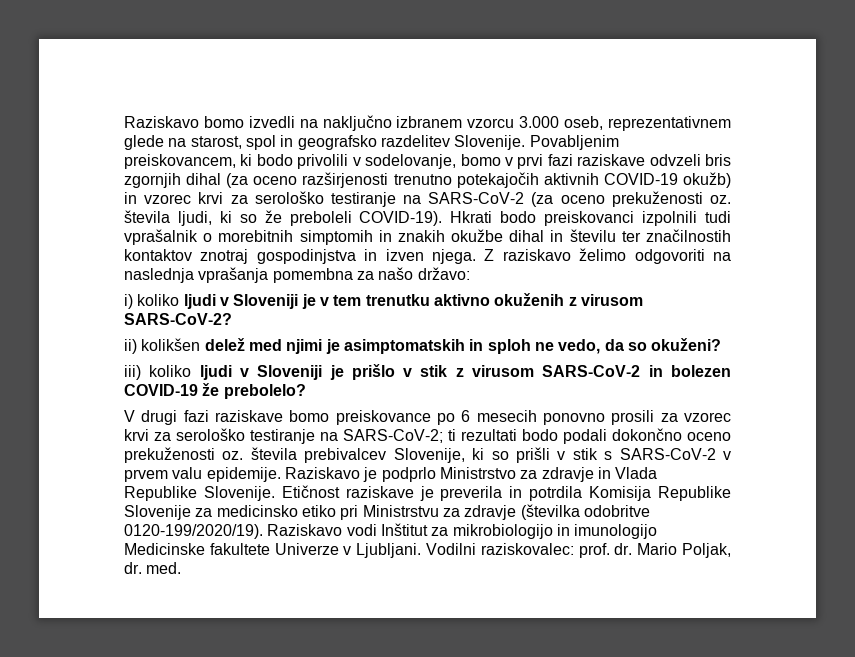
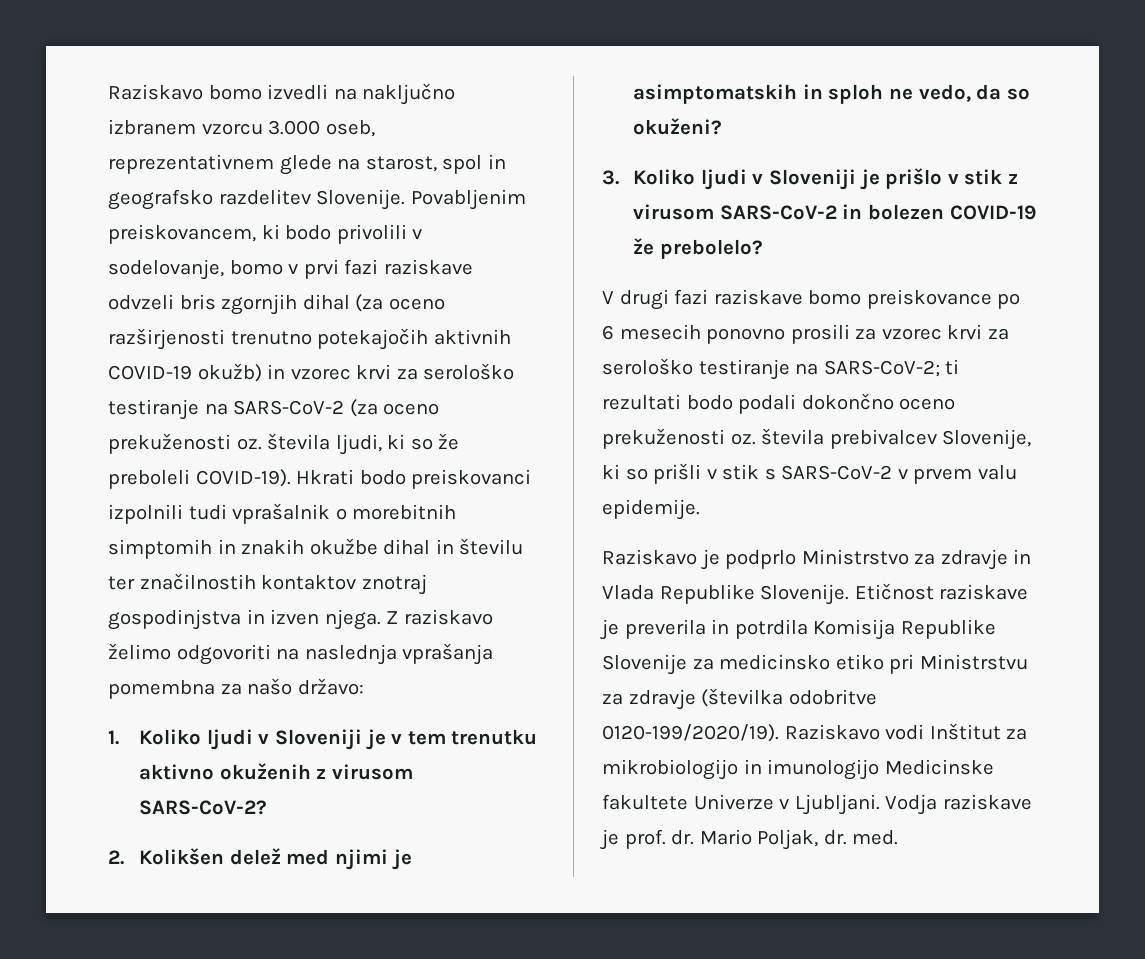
[124,294,180,309] i) koliko -> [108,729,202,745] 1. Koliko
[124,338,201,354] ii) kolikšen -> [108,848,225,865] 2. Kolikšen
[124,365,192,380] iii) koliko -> [602,169,696,185] 3. Koliko
(281, 474) none -> (700, 509) //
[426,543,574,555] Vodilni raziskovalec: -> [885,794,1032,815] [600,829,619,850] Vodja raziskave je

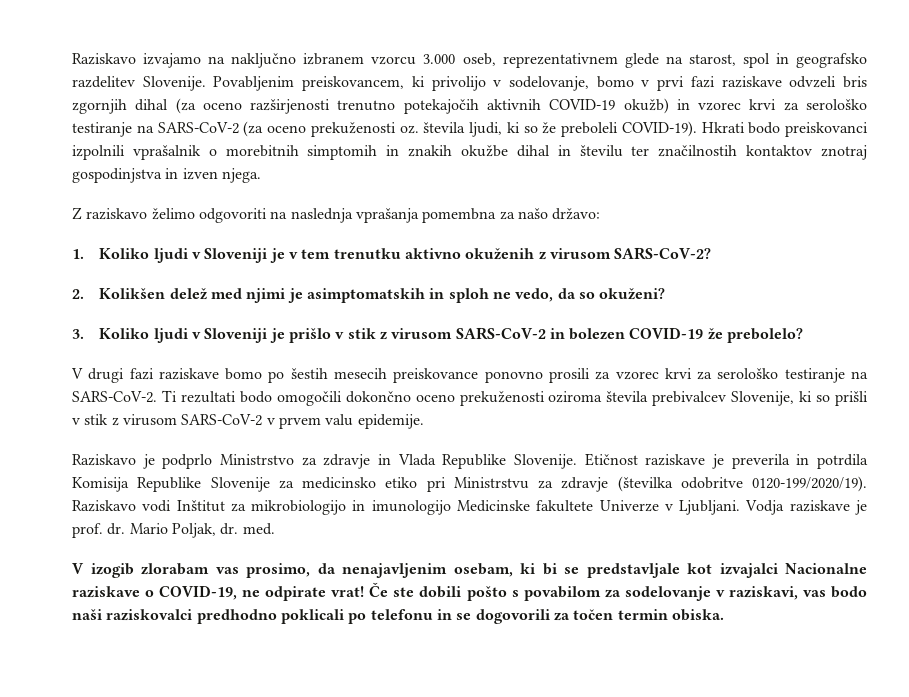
[108,84,329,100] Raziskavo bomo izvedli -> [72,53,202,68] Raziskavo izvajamo
[285,224,407,244] bodo privolili -> [431,76,486,91] privolijo
[188,504,227,520] tudi -> (125, 152) none
(381, 619) none -> (261, 175) //
[866,289,1021,309] [602,324,701,340] preiskovance po 6 mesecih -> [268,368,479,383] po šestih mesecih preiskovance
[823,359,960,377] SARS-CoV-2; ti -> [72,390,177,403] SARS-CoV-2. Ti
[738,394,797,414] podali -> [276,391,342,406] omogočili
[730,433,756,445] oz. -> [548,391,603,403] oziroma
[764,468,776,480] s -> [111,414,177,426] z virusom
(899, 837) none -> [72,563,867,578] [72,582,867,601] [72,609,724,624] // V izogib zlorabam vas prosimo, da nenajavljenim osebam, ki bi se predstavljale kot izvajalci Nacionalne raziskave o COVID-19, ne odpirate vrat! Če ste dobili pošto s povabilom za sodelovanje v raziskavi, vas bodo naši raziskovalci predhodno poklicali po telefonu in se dogovorili za točen termin obiska.

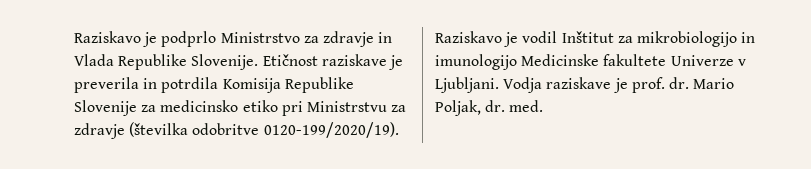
[72,53,867,68] [72,76,867,91] [72,98,868,114] [72,121,868,137] [72,145,867,160] [72,168,261,183] [72,207,601,223] [72,247,712,263] [72,288,666,303] [72,327,804,343] [71,368,868,383] [72,390,869,406] [72,414,424,429] [72,454,136,466] Raziskavo izvajamo na naključno izbranem vzorcu 3.000 oseb, reprezentativnem glede na starost, spol in geografsko razdelitev Slovenije. Povabljenim preiskovancem, ki privolijo v sodelovanje, bomo v prvi fazi raziskave odvzeli bris zgornjih dihal (za oceno razširjenosti trenutno potekajočih aktivnih COVID-19 okužb) in vzorec krvi za serološko testiranje na SARS-CoV-2 (za oceno prekuženosti oz. števila ljudi, ki so že preboleli COVID-19). Hkrati bodo preiskovanci izpolnili vprašalnik o morebitnih simptomih in znakih okužbe dihal in številu ter značilnostih kontaktov znotraj gospodinjstva in izven njega. // Z raziskavo želimo odgovoriti na naslednja vprašanja pomembna za našo državo: // 1. Koliko ljudi v Sloveniji je v tem trenutku aktivno okuženih z virusom SARS-CoV-2? // 2. Kolikšen delež med njimi je asimptomatskih in sploh ne vedo, da so okuženi? // 3. Koliko ljudi v Sloveniji je prišlo v stik z virusom SARS-CoV-2 in bolezen COVID-19 že prebolelo? // V drugi fazi raziskave bomo po šestih mesecih preiskovance ponovno prosili za vzorec krvi za serološko testiranje na SARS-CoV-2. Ti rezultati bodo omogočili dokončno oceno prekuženosti oziroma števila prebivalcev Slovenije, ki so prišli v stik z virusom SARS-CoV-2 v prvem valu epidemije. // Raziskavo -> [74,31,141,43] Raziskavo
[142,500,172,512] vodi -> [504,31,558,47] je vodil
[72,563,867,578] [72,582,867,601] [72,609,724,624] // V izogib zlorabam vas prosimo, da nenajavljenim osebam, ki bi se predstavljale kot izvajalci Nacionalne raziskave o COVID-19, ne odpirate vrat! Če ste dobili pošto s povabilom za sodelovanje v raziskavi, vas bodo naši raziskovalci predhodno poklicali po telefonu in se dogovorili za točen termin obiska. -> (544, 106) none

